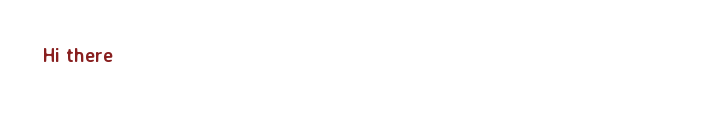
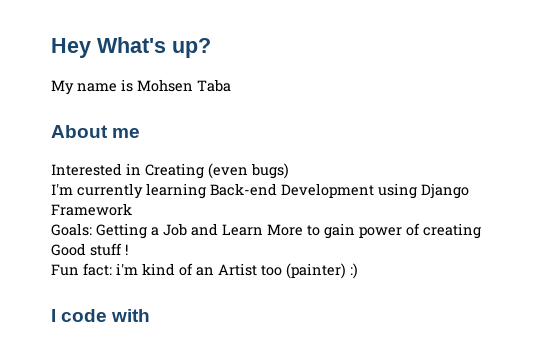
[43,48,113,62] Hi there -> [51,37,211,58] [51,79,231,95] [51,125,141,138] [51,163,289,179] [51,183,469,199] [51,203,132,216] [51,223,481,239] [51,243,128,256] [51,263,358,279] [51,309,151,322] Hey What's up? // My name is Mohsen Taba // About me // Interested in Creating (even bugs) // I'm currently learning Back-end Development using Django Framework // Goals: Getting a Job and Learn More to gain power of creating Good stuff ! // Fun fact: i'm kind of an Artist too (painter) :) // I code with

